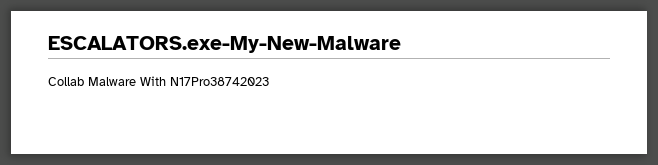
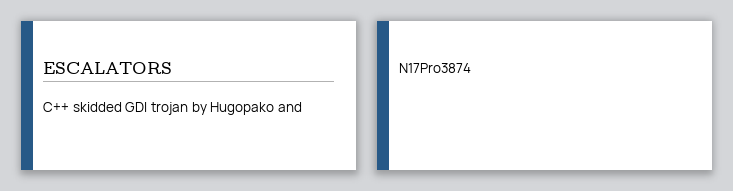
[48,36,401,53] [48,76,269,86] ESCALATORS.exe-My-New-Malware // Collab Malware With N17Pro38742023 -> [43,62,172,74] [43,102,302,115] [399,63,471,73] ESCALATORS // C++ skidded GDI trojan by Hugopako and N17Pro3874

